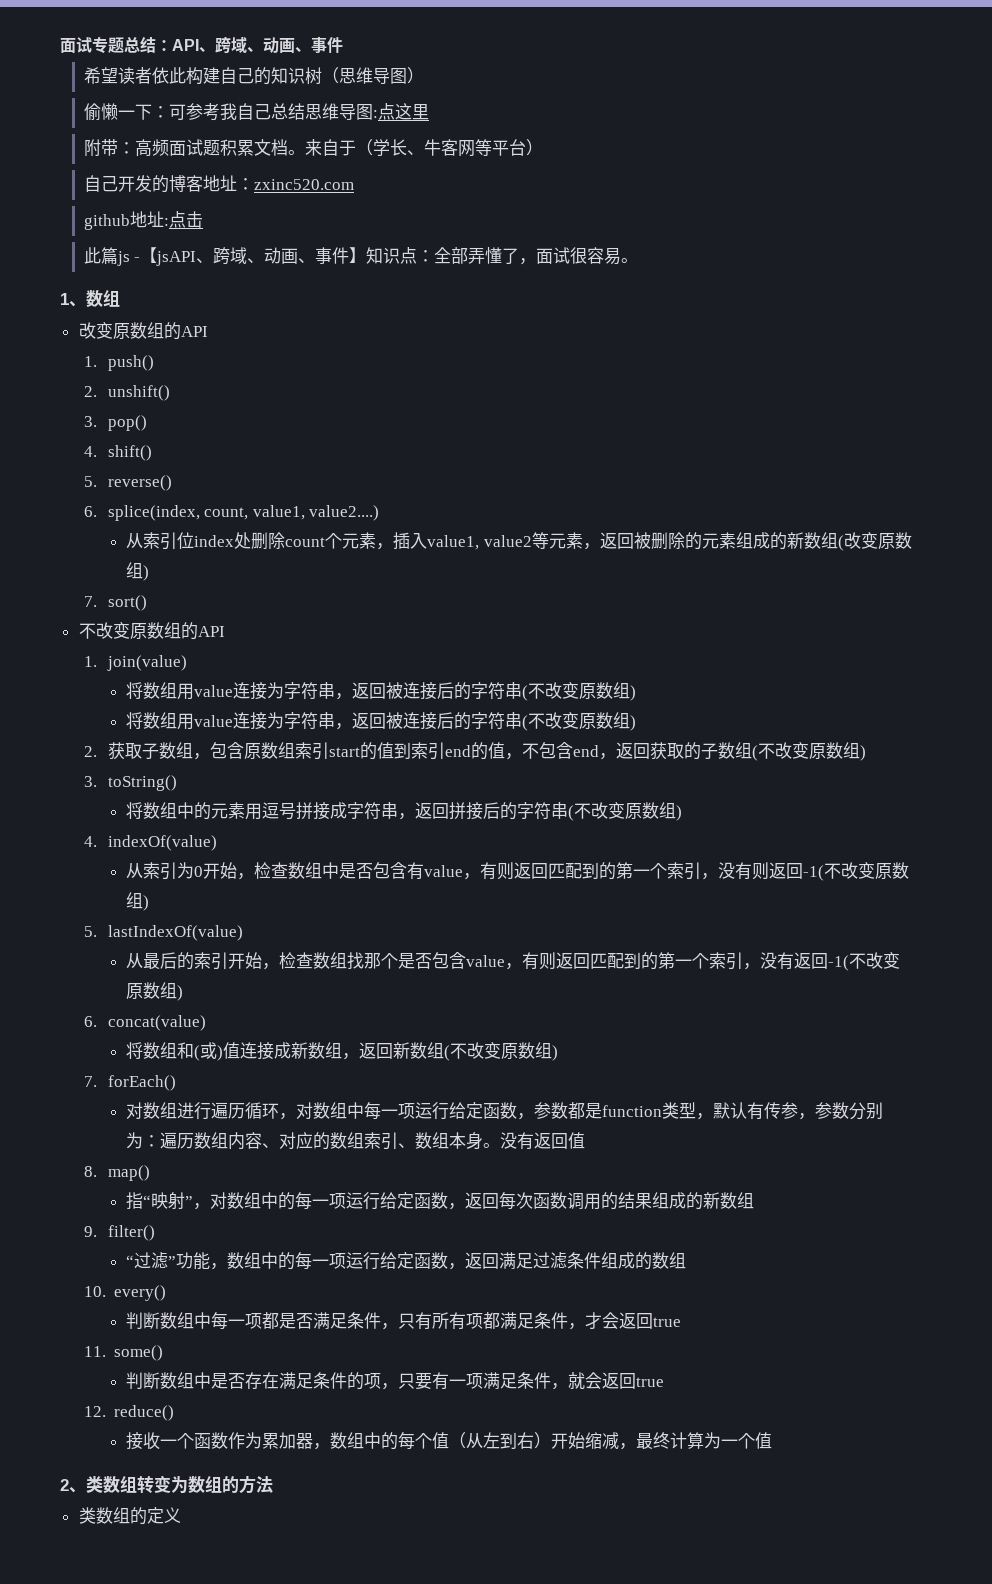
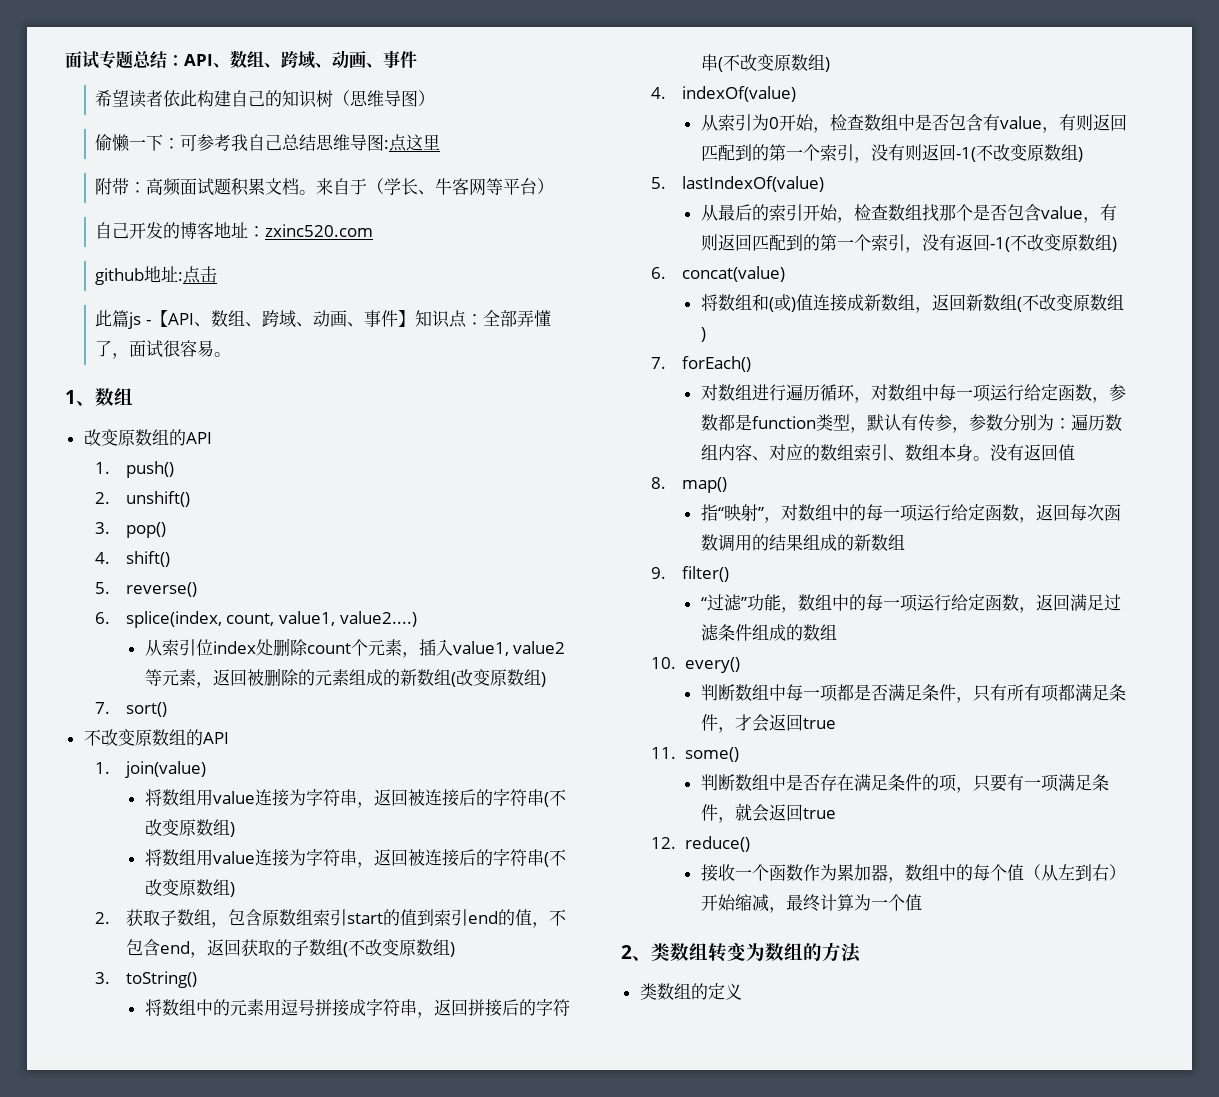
(215, 49) none -> [230,50,281,69] 数组、
[156,251,197,266] jsAPI -> [167,310,245,327] API、数组

